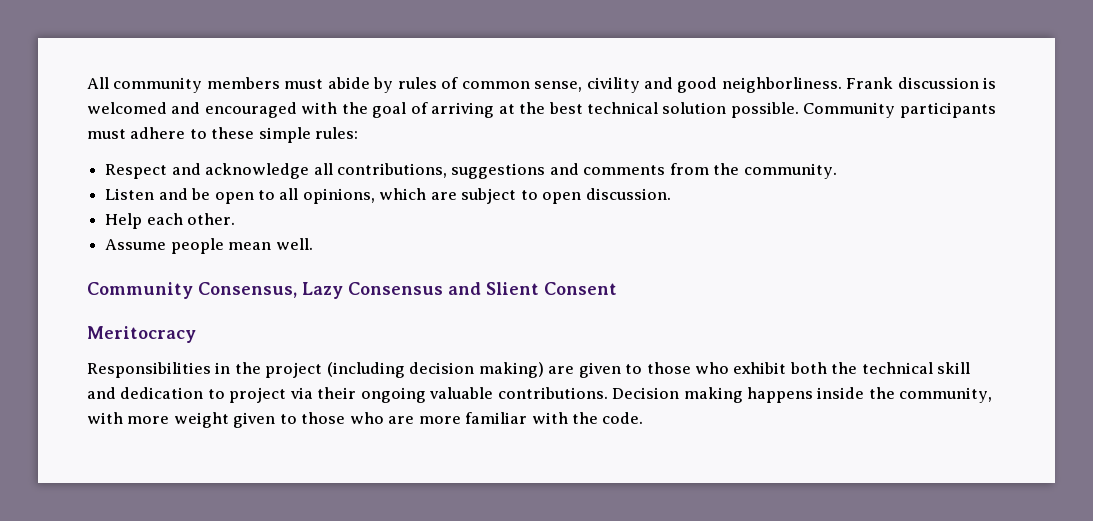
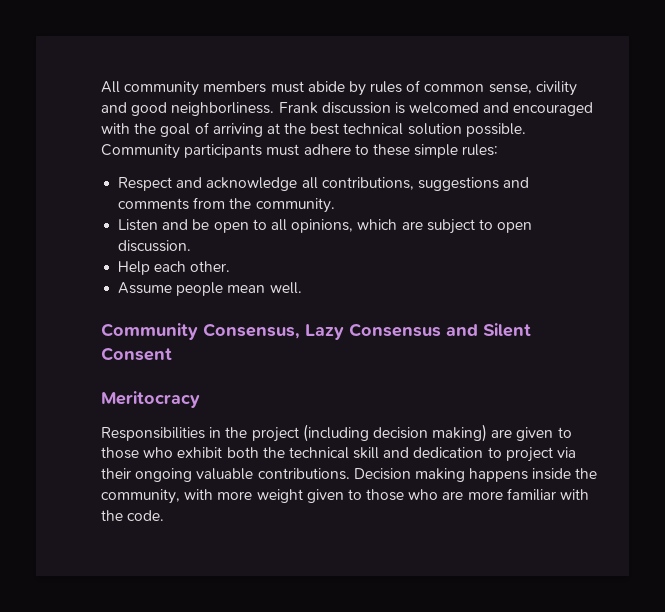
[486,282,539,295] Slient -> [483,323,531,337] Silent

